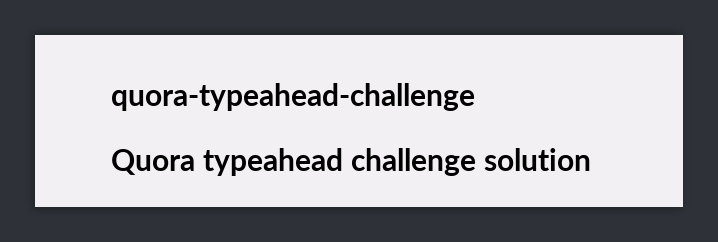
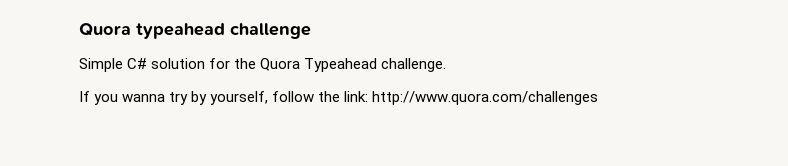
[111,83,475,111] quora-typeahead-challenge // -> (79, 29) none
[483,148,591,171] solution -> [79,58,447,72] [79,91,599,105] // Simple C# solution for the Quora Typeahead challenge. // If you wanna try by yourself, follow the link: http://www.quora.com/challenges

